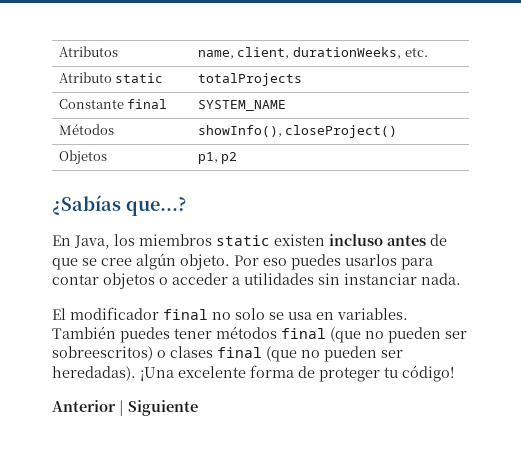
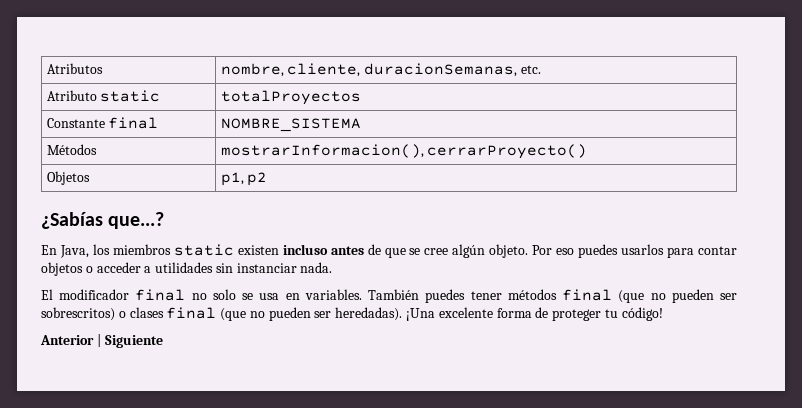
[197,47,401,59] name, client, durationWeeks, -> [220,63,518,77] nombre, cliente, duracionSemanas,
[197,73,302,86] totalProjects -> [220,90,361,105] totalProyectos
[197,100,286,111] SYSTEM_NAME -> [220,118,361,132] NOMBRE_SISTEMA
[197,125,398,138] showInfo(), closeProject() -> [220,144,588,159] mostrarInformacion(), cerrarProyecto()
[52,346,153,361] sobreescritos) -> [41,307,115,321] sobrescritos)

